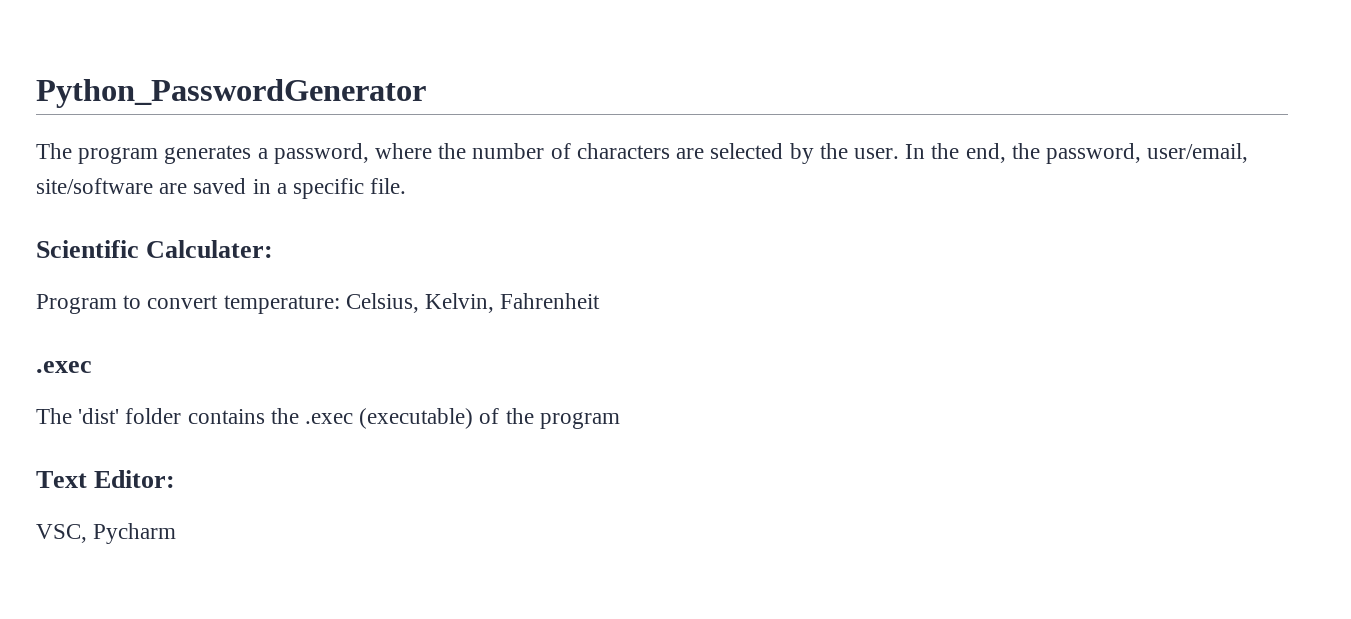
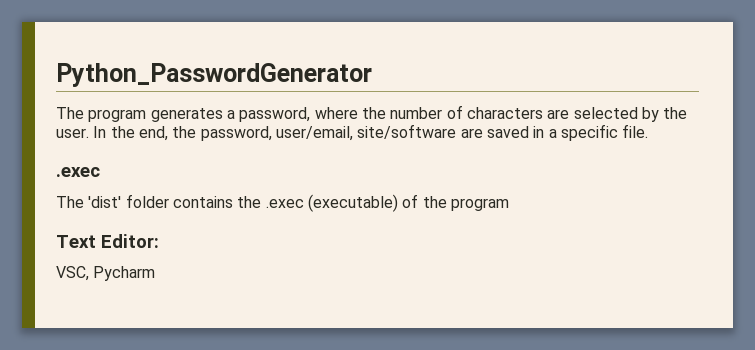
[36,240,274,258] [36,293,601,314] // Scientific Calculater: // Program to convert temperature: Celsius, Kelvin, Fahrenheit -> (649, 131) none

